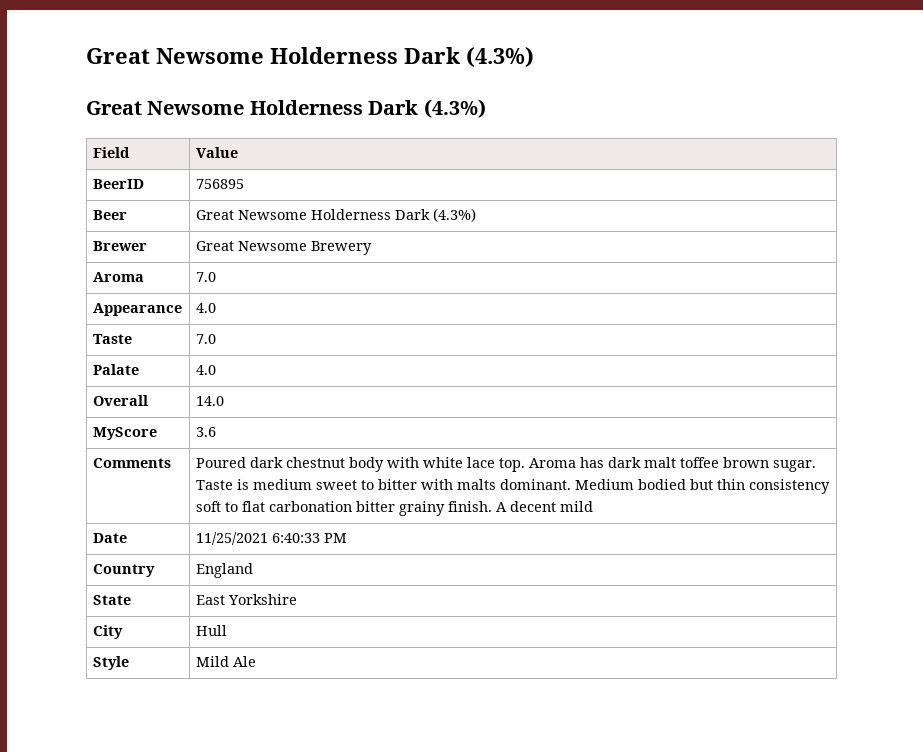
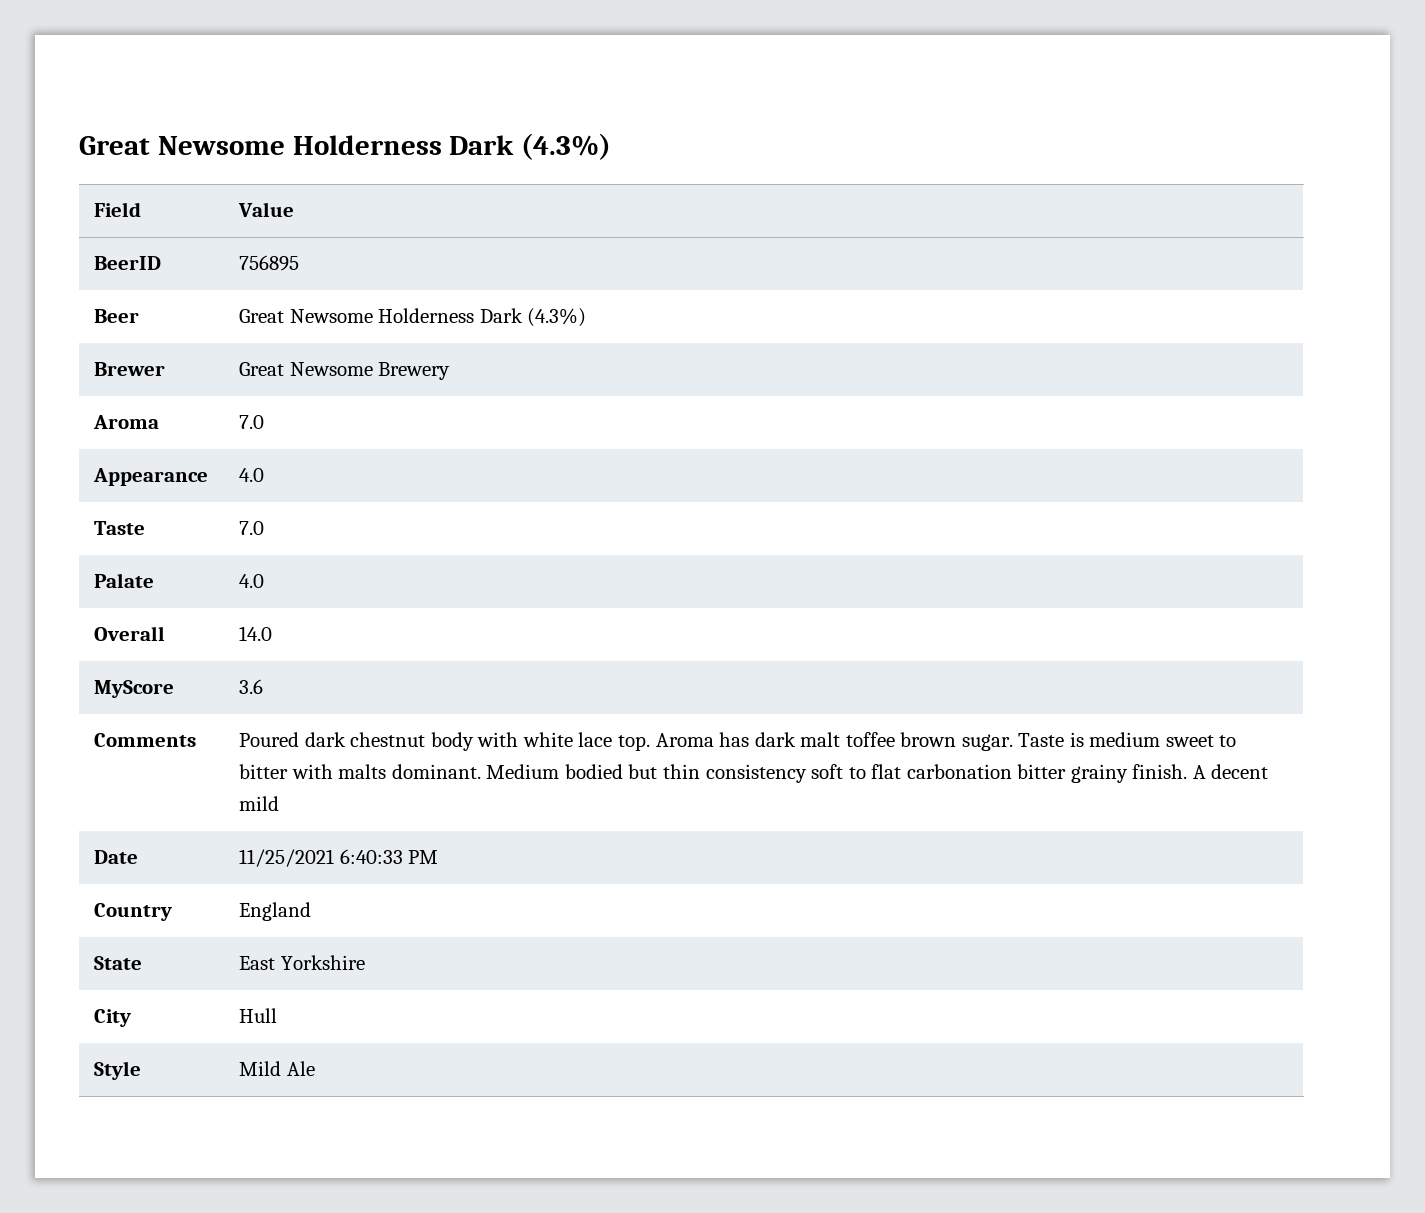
[86,47,534,68] [86,99,486,118] Great Newsome Holderness Dark (4.3%) // Great Newsome Holderness Dark (4.3%) -> [79,133,612,160] Great Newsome Holderness Dark (4.3%)

